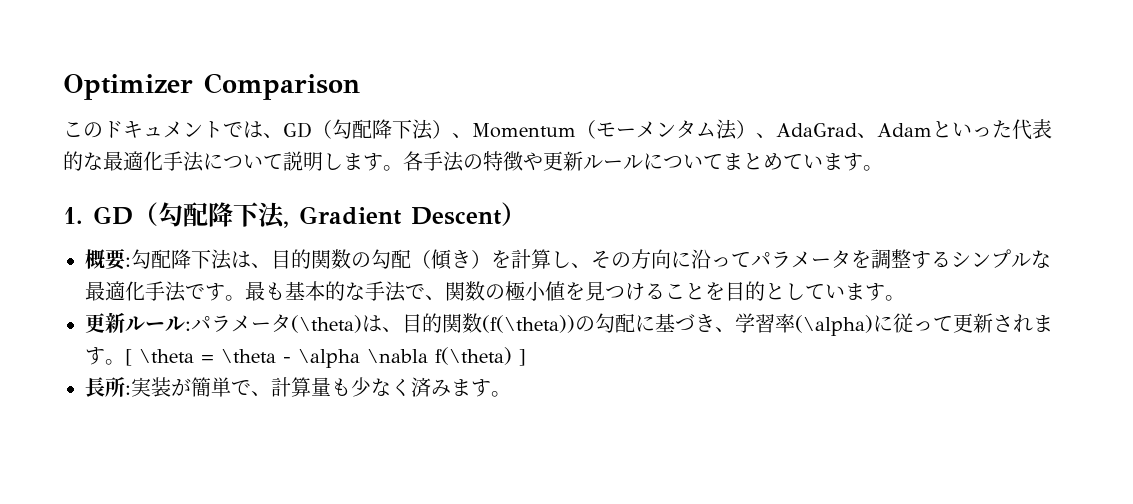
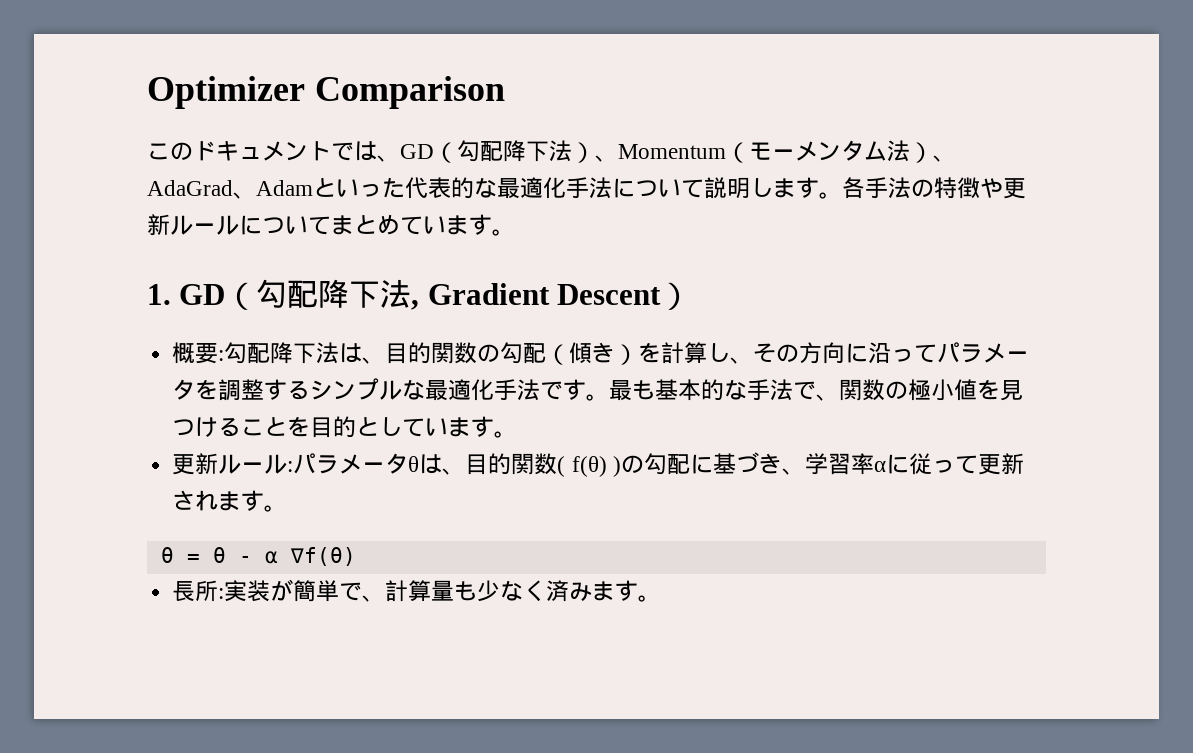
[291,313,575,333] (\theta)は、目的関数(f(\theta)) -> [408,453,621,477] θは、目的関数( f(θ) )
[795,315,873,336] (\alpha) -> [873,461,886,472] α
[125,347,526,368] [ \theta = \theta - \alpha \nabla f(\theta) ] -> [160,547,356,566] // θ = θ - α ∇f(θ)

